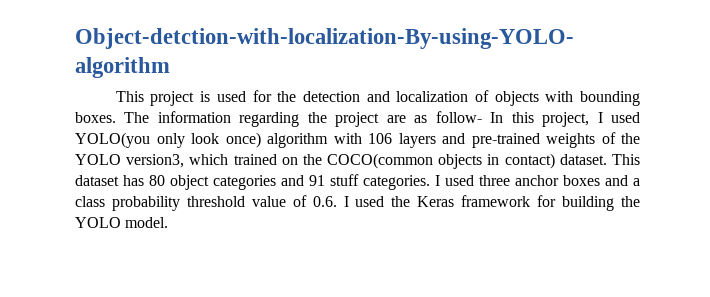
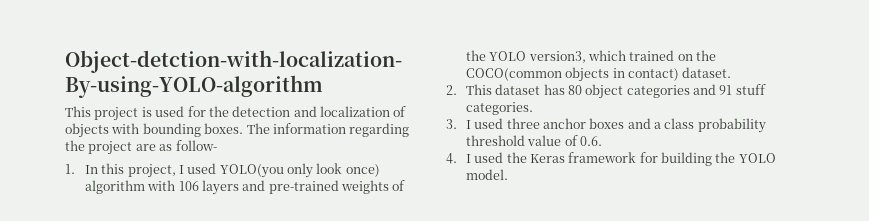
(482, 117) none -> [65,164,75,174] // 1.
(607, 159) none -> [446,85,457,95] // 2.
(430, 182) none -> [446,119,457,129] // 3.
(337, 201) none -> [446,153,457,164] // 4.

